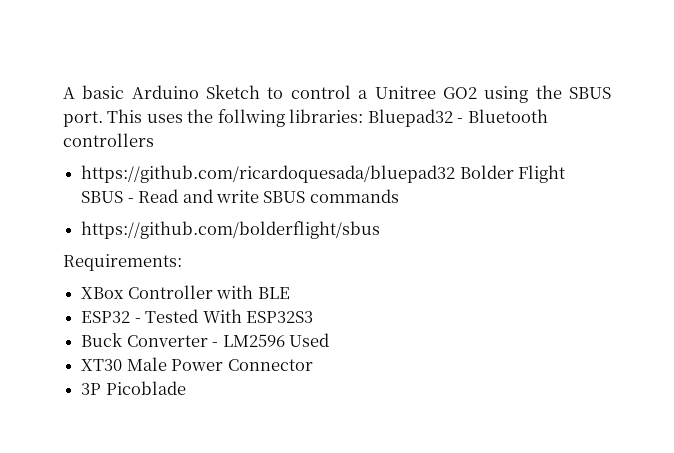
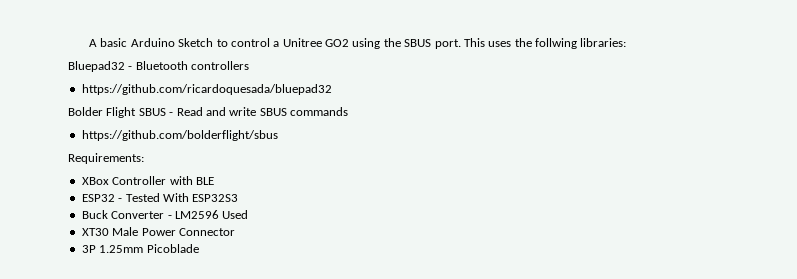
(364, 116) none -> (627, 42) //
(456, 174) none -> (332, 89) //
(102, 389) none -> [99,245,144,253] 1.25mm

